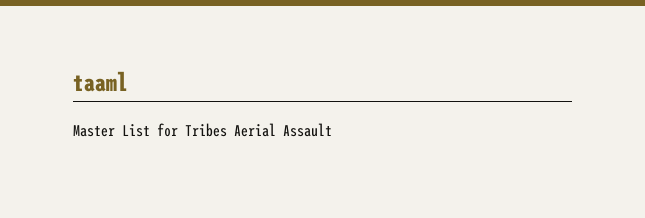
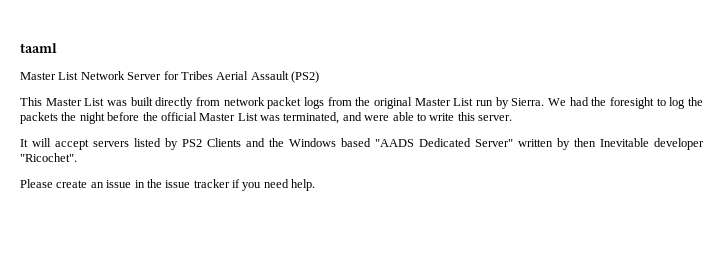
(150, 130) none -> [80,71,162,80] Network Server
(332, 130) none -> [291,71,319,83] [20,97,703,109] [20,112,512,124] [20,138,704,150] [20,153,77,162] [20,179,316,191] (PS2) // This Master List was built directly from network packet logs from the original Master List run by Sierra. We had the foresight to log the packets the night before the official Master List was terminated, and were able to write this server. // It will accept servers listed by PS2 Clients and the Windows based "AADS Dedicated Server" written by then Inevitable developer "Ricochet". // Please create an issue in the issue tracker if you need help.

